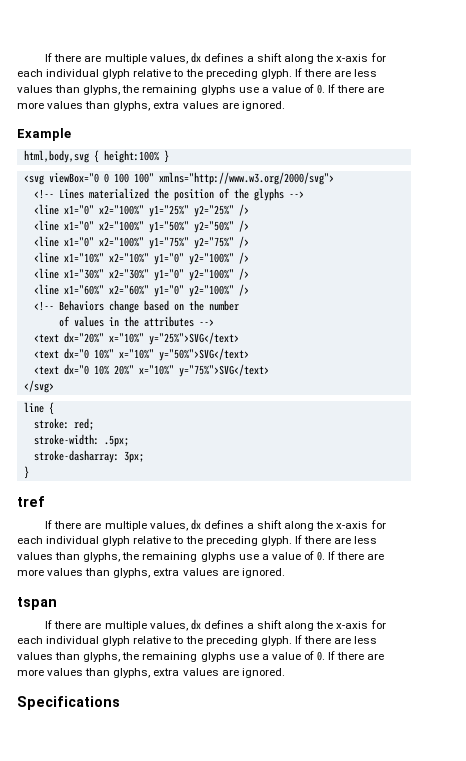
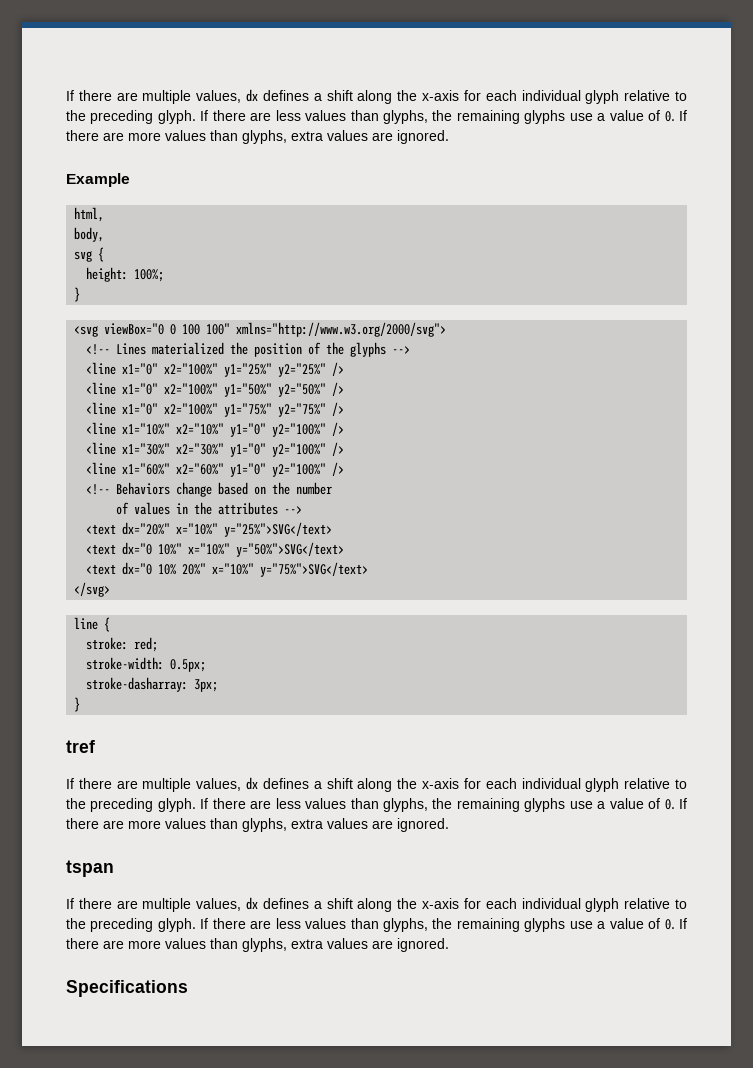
[23,150,159,163] html,body,svg { height:100% -> [74,207,105,222] [74,227,105,242] [74,247,105,262] [86,267,165,282] html, // body, // svg { // height: 100%; //
[103,435,129,447] .5px; -> [170,659,207,672] 0.5px;

